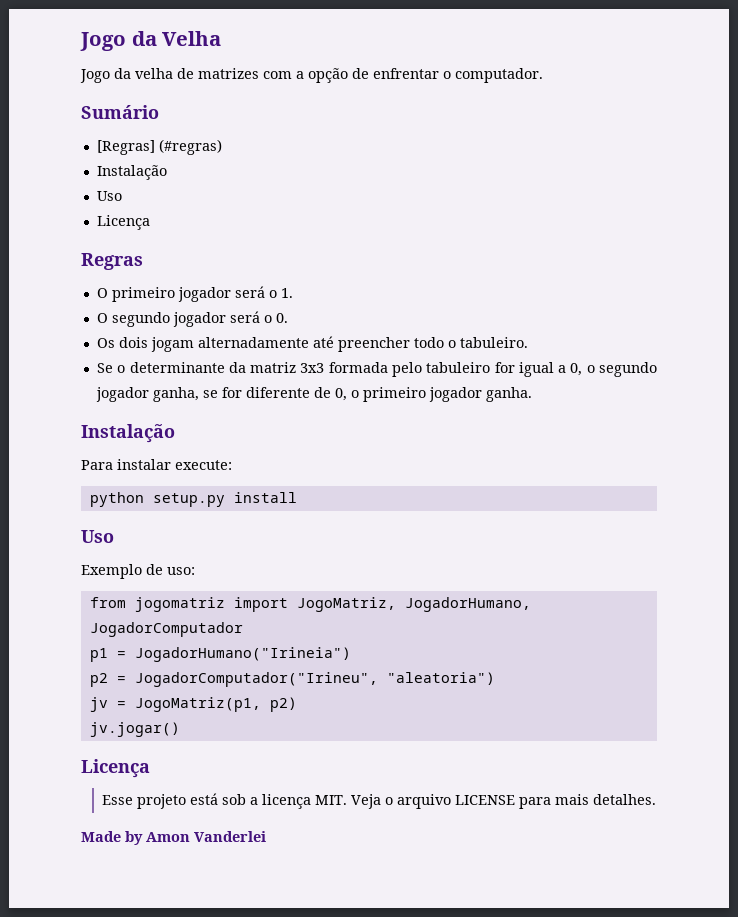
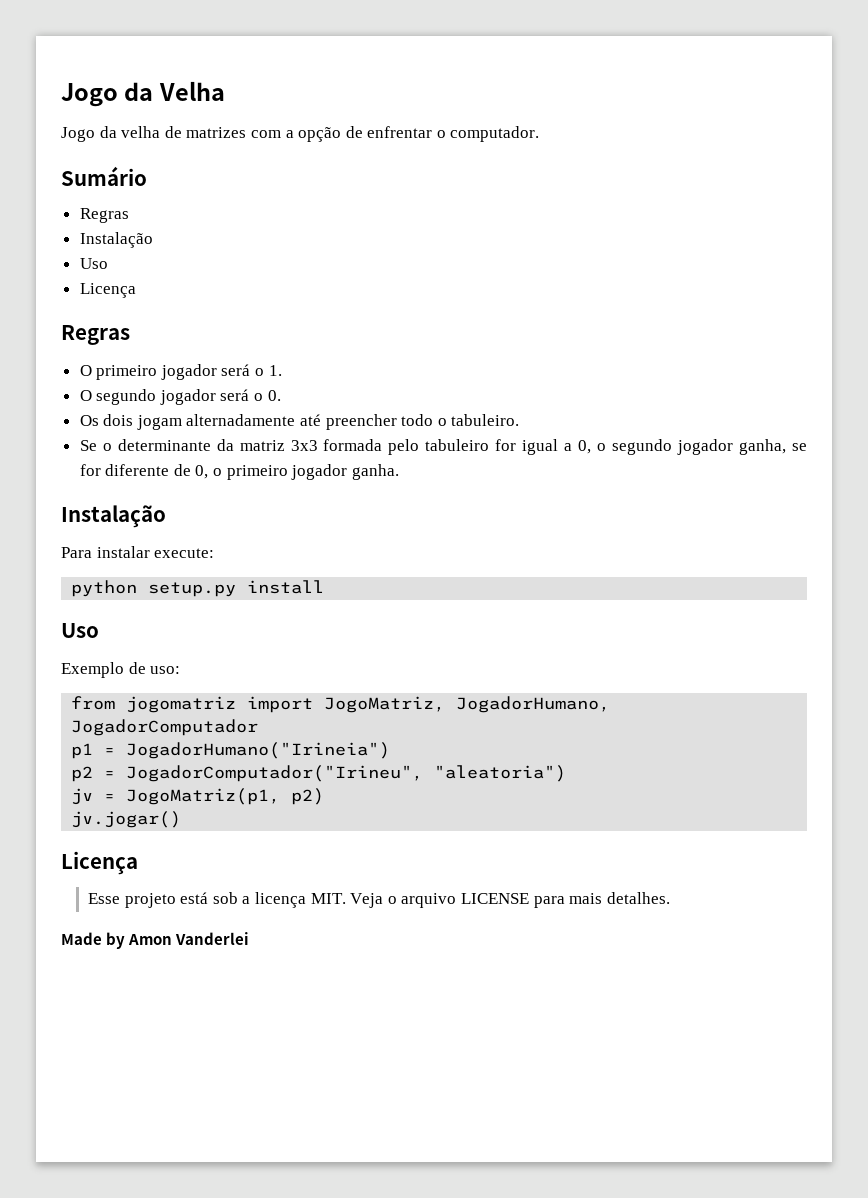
[96,139,222,155] [Regras] (#regras) -> [79,208,129,223] Regras

